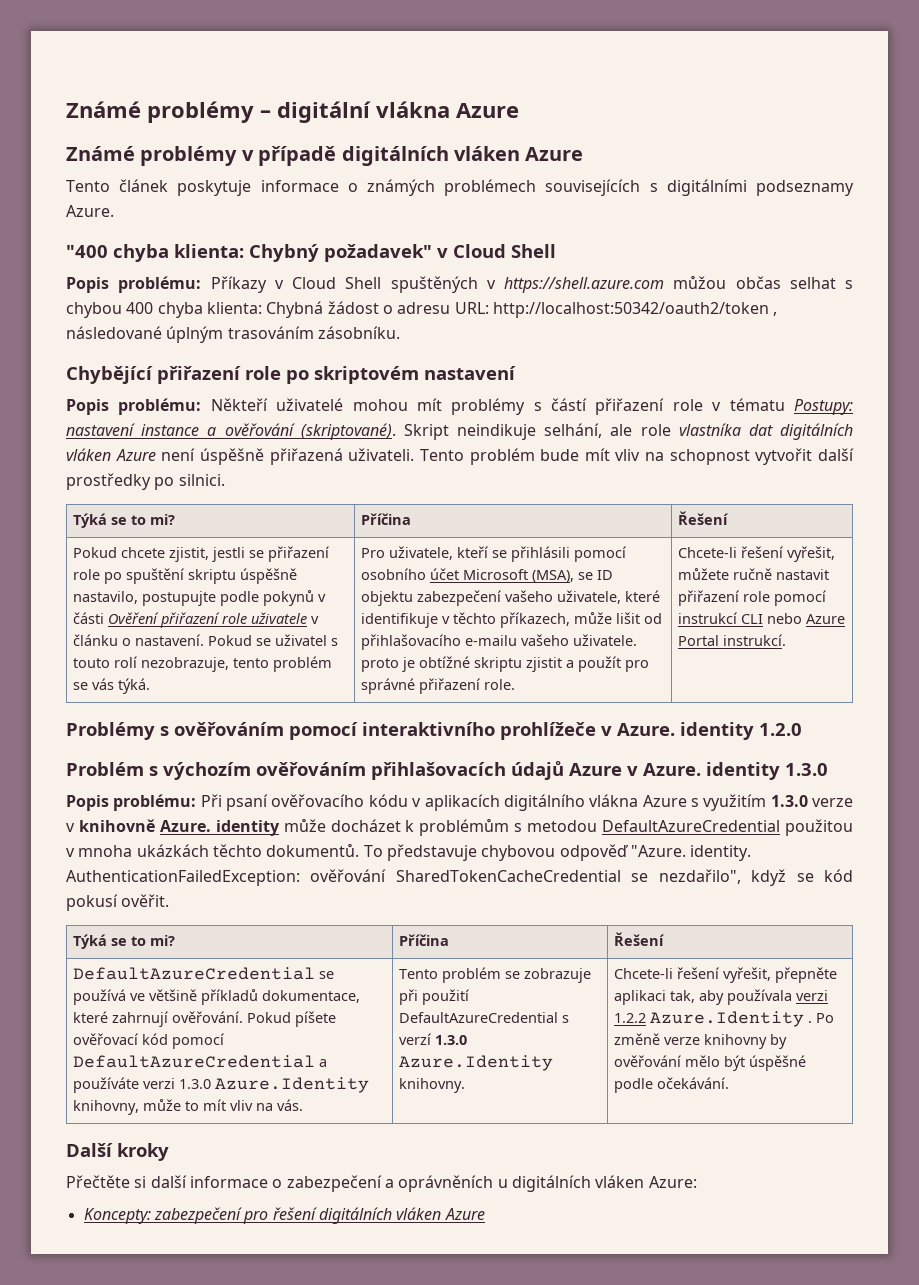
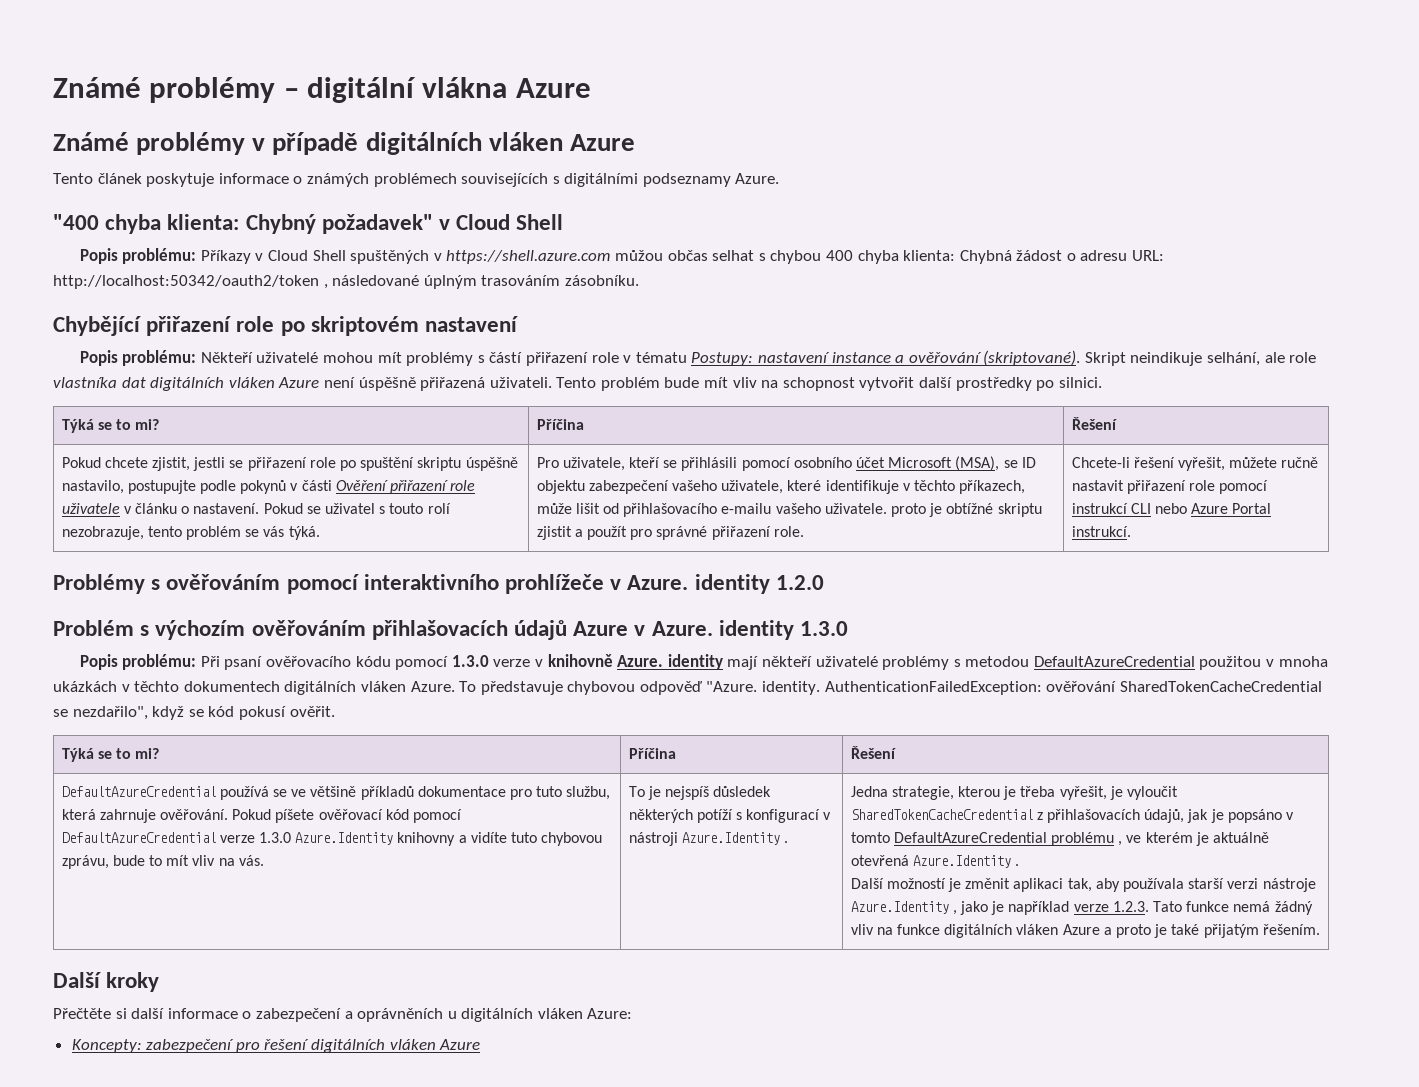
[412,794,767,811] v aplikacích digitálního vlákna Azure s využitím -> [395,656,449,670] pomocí
[283,818,510,836] může docházet k problémům -> [727,656,950,670] mají někteří uživatelé problémy
[212,843,360,857] těchto dokumentů. -> [121,681,455,695] v těchto dokumentech digitálních vláken Azure.
[318,971,334,979] [72,989,126,1005] se používá -> [219,786,288,800] používá se
[261,990,360,1003] [72,1011,168,1027] dokumentace, které zahrnují -> [417,786,611,800] [61,809,156,823] dokumentace pro tuto službu, která zahrnuje
[318,1059,327,1067] [72,1077,369,1093] [72,1099,181,1115] a používáte verzi 1.3.0 Azure.Identity knihovny, může -> [219,832,603,846] [61,855,145,869] verze 1.3.0 Azure.Identity knihovny a vidíte tuto chybovou zprávu, bude
[398,967,591,983] [398,989,469,1005] [398,1012,569,1023] [398,1033,467,1045] [398,1055,553,1071] [398,1078,465,1093] [613,967,837,983] [613,989,828,1005] [613,1011,834,1027] [613,1033,787,1049] [613,1055,806,1071] [613,1077,729,1093] Tento problém se zobrazuje při použití DefaultAzureCredential s verzí 1.3.0 Azure.Identity knihovny. | Chcete-li řešení vyřešit, přepněte aplikaci tak, aby používala verzi 1.2.2 Azure.Identity . Po změně verze knihovny by ověřování mělo být úspěšné podle očekávání. -> [628,786,772,800] [628,809,832,823] [628,832,789,846] [850,786,1179,800] [850,809,1295,823] [850,832,1270,846] [850,855,1020,868] [850,878,1316,892] [850,901,1313,915] [850,924,1320,938] To je nejspíš důsledek některých potíží s konfigurací v nástroji Azure.Identity . | Jedna strategie, kterou je třeba vyřešit, je vyloučit SharedTokenCacheCredential z přihlašovacích údajů, jak je popsáno v tomto DefaultAzureCredential problému , ve kterém je aktuálně otevřená Azure.Identity . // Další možností je změnit aplikaci tak, aby používala starší verzi nástroje Azure.Identity , jako je například verze 1.2.3. Tato funkce nemá žádný vliv na funkce digitálních vláken Azure a proto je také přijatým řešením.

